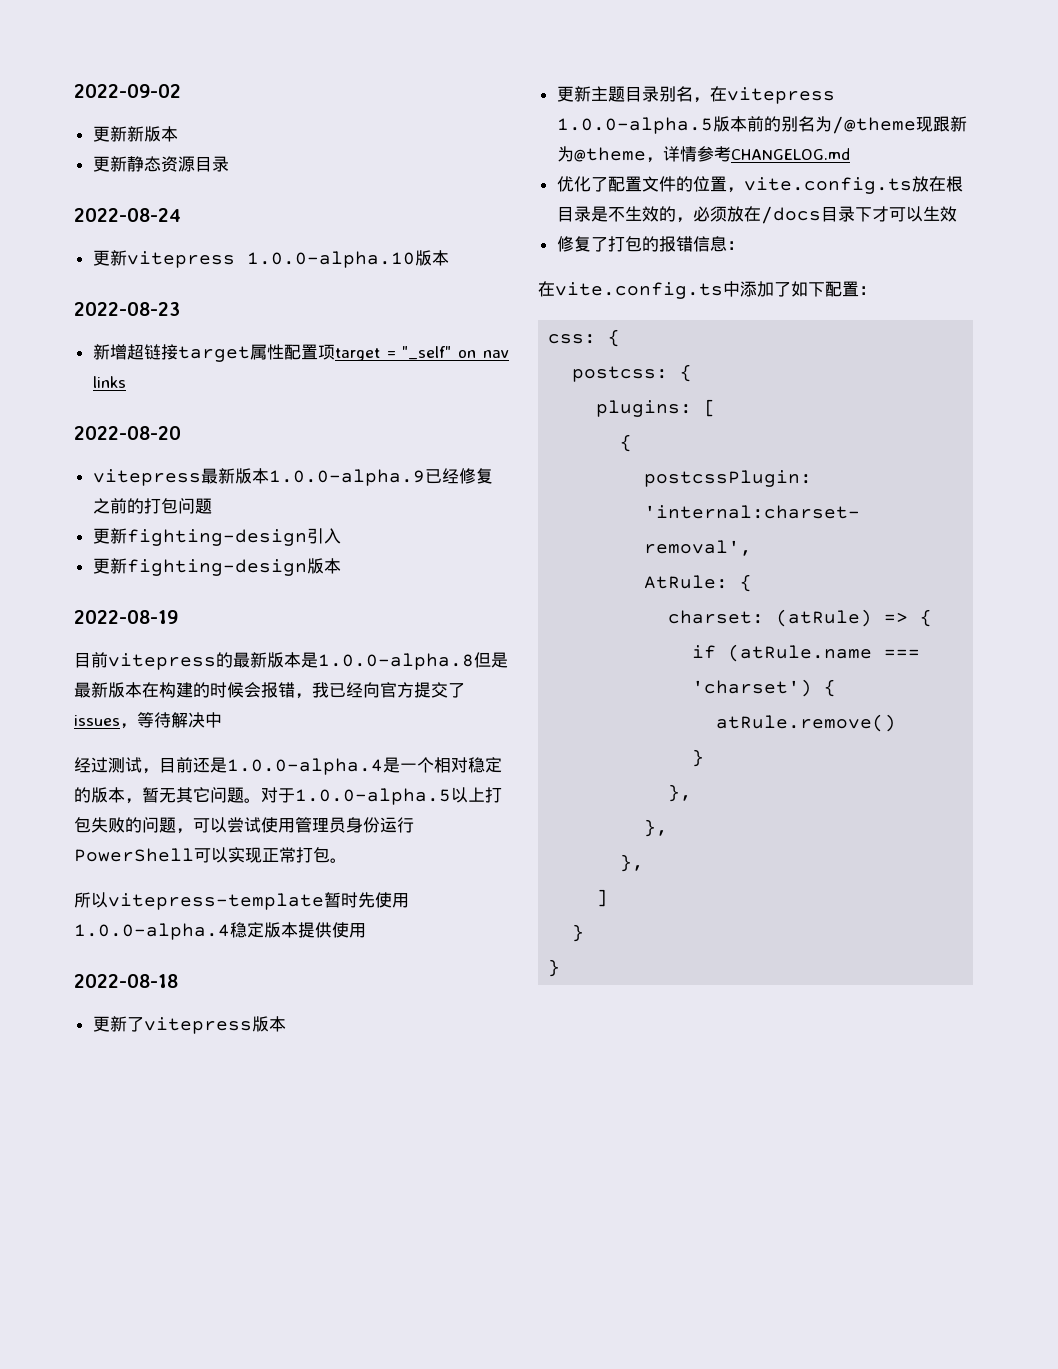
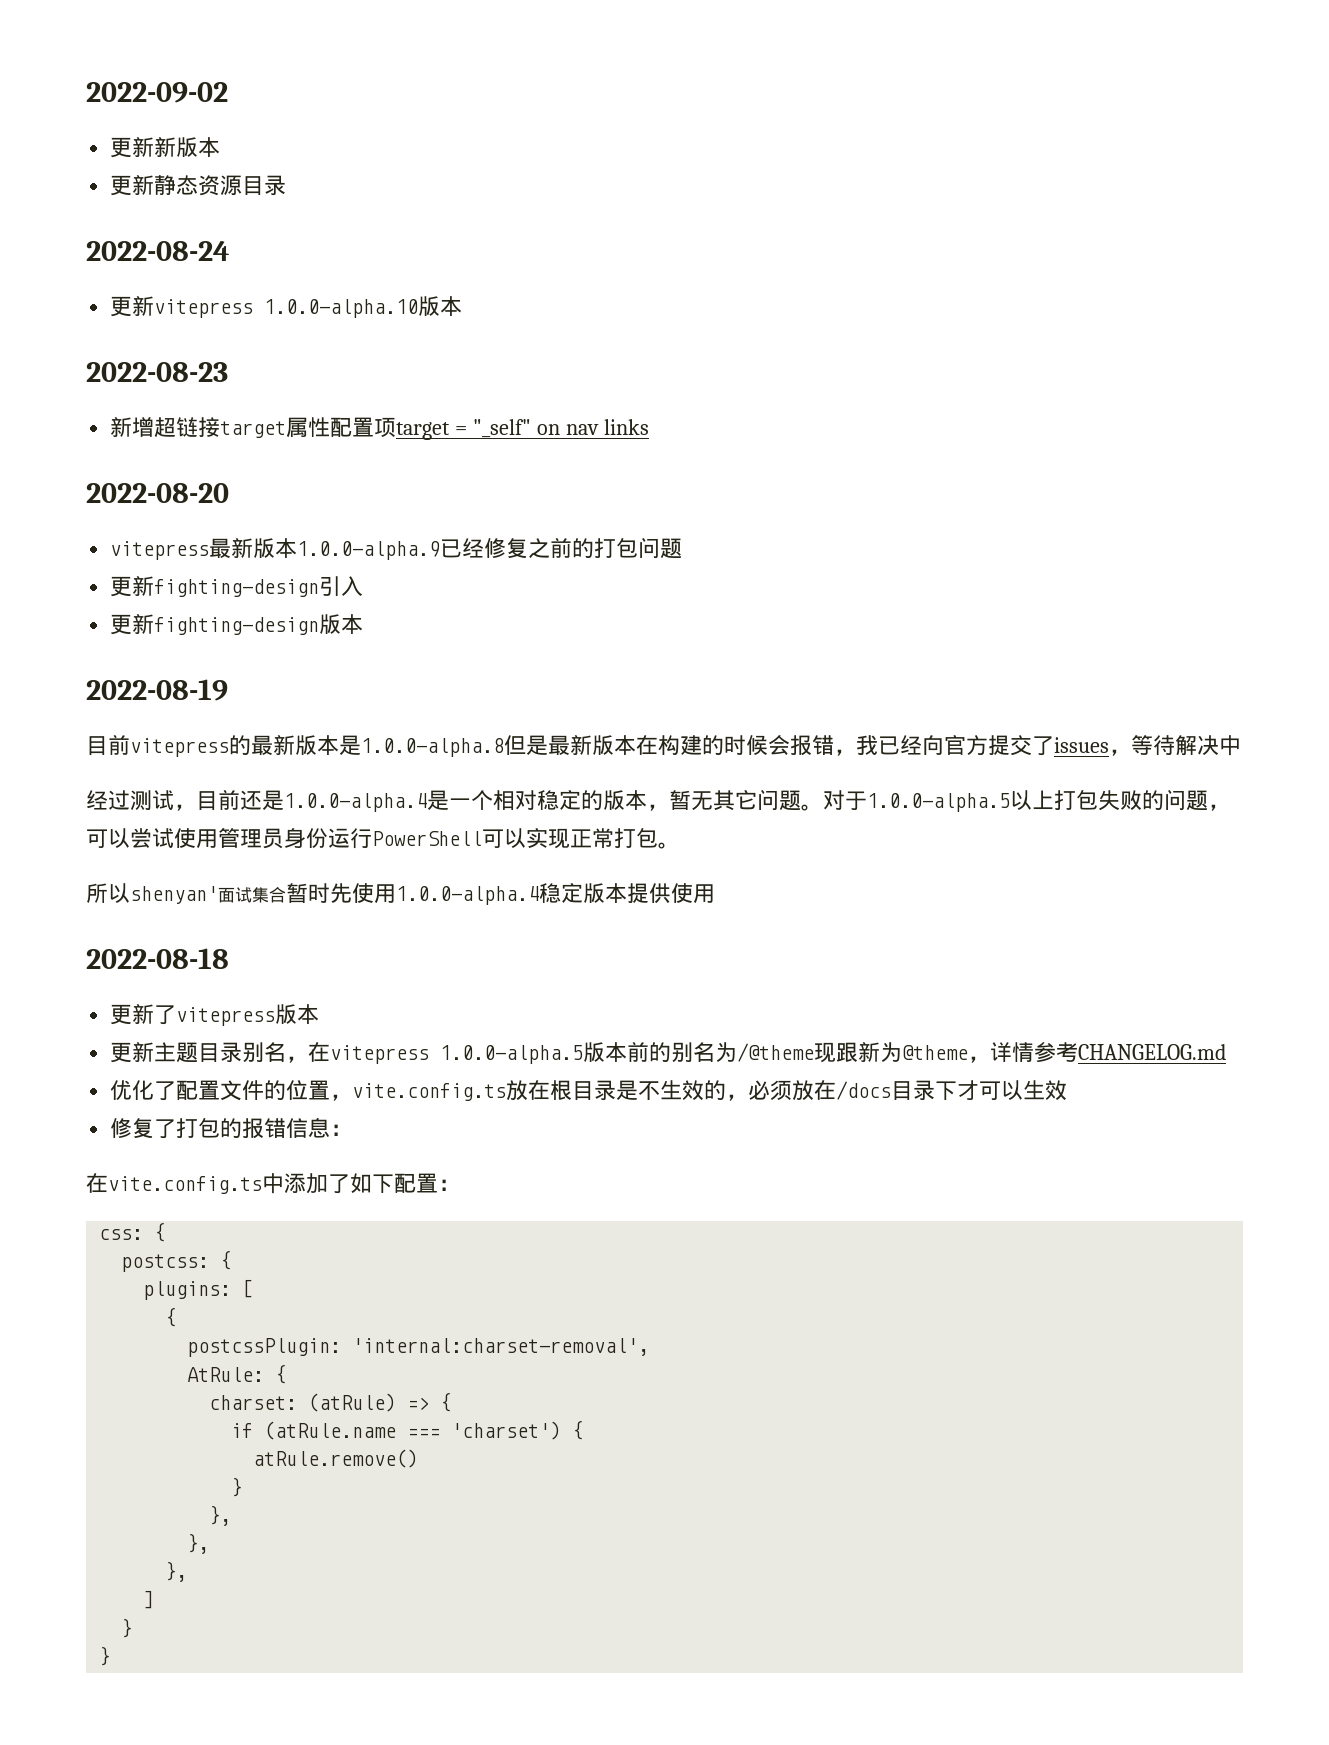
[108,893,324,910] vitepress-template -> [130,886,286,904] shenyan'面试集合

